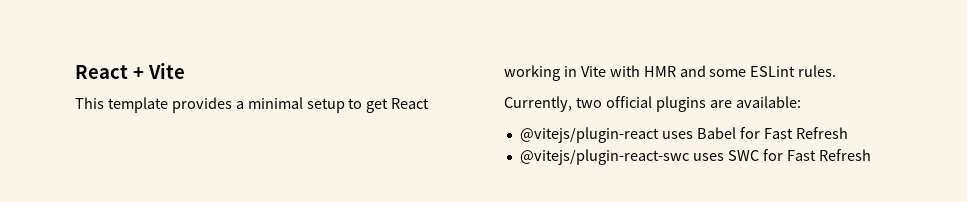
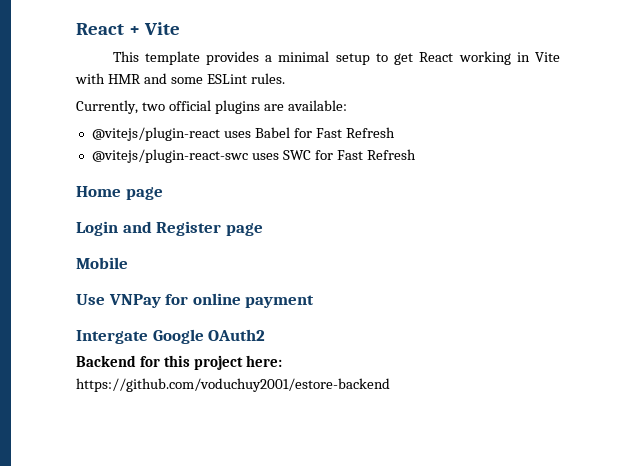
(871, 155) none -> [76,186,163,200] [76,221,263,236] [76,257,128,269] [76,293,315,308] [76,329,266,344] [76,355,282,370] [76,378,390,392] // Home page // Login and Register page // Mobile // Use VNPay for online payment // Intergate Google OAuth2 // Backend for this project here: https://github.com/voduchuy2001/estore-backend

